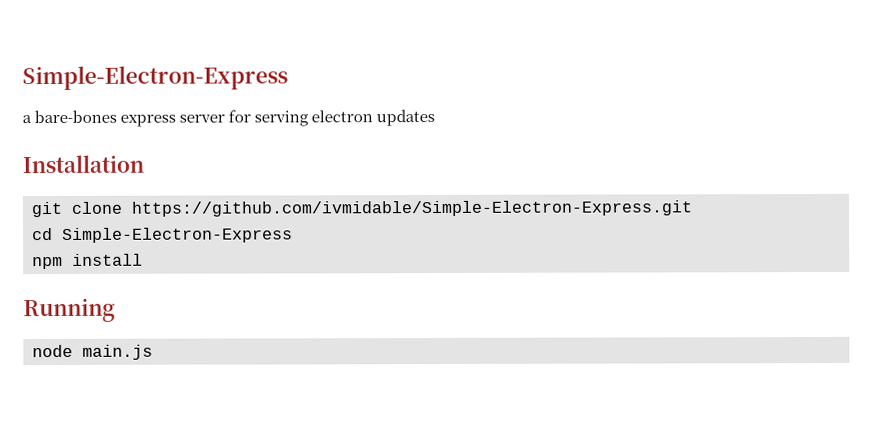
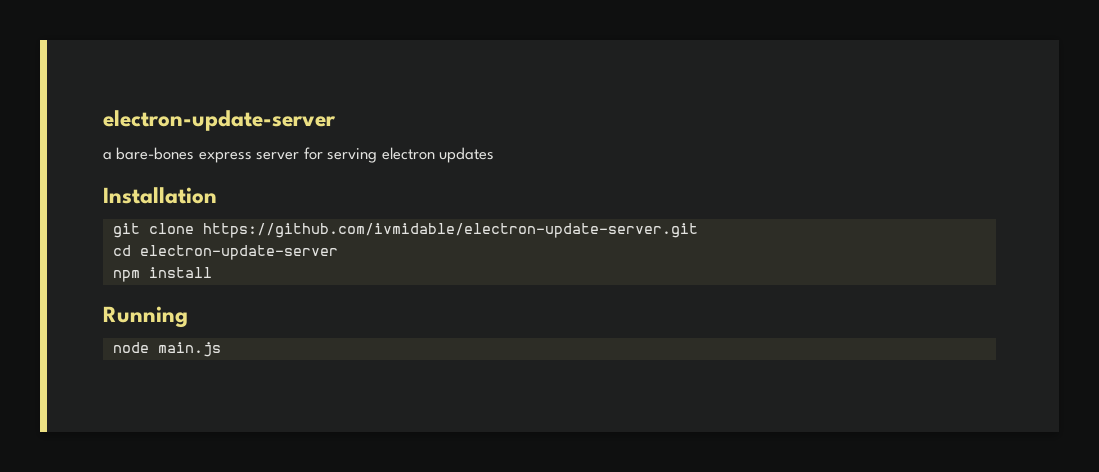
[22,65,288,91] Simple-Electron-Express -> [103,110,336,131] electron-update-server
[131,200,693,217] https://github.com/ivmidable/Simple-Electron-Express.git -> [202,223,698,238] https://github.com/ivmidable/electron-update-server.git
[62,227,293,243] Simple-Electron-Express -> [139,245,338,260] electron-update-server

